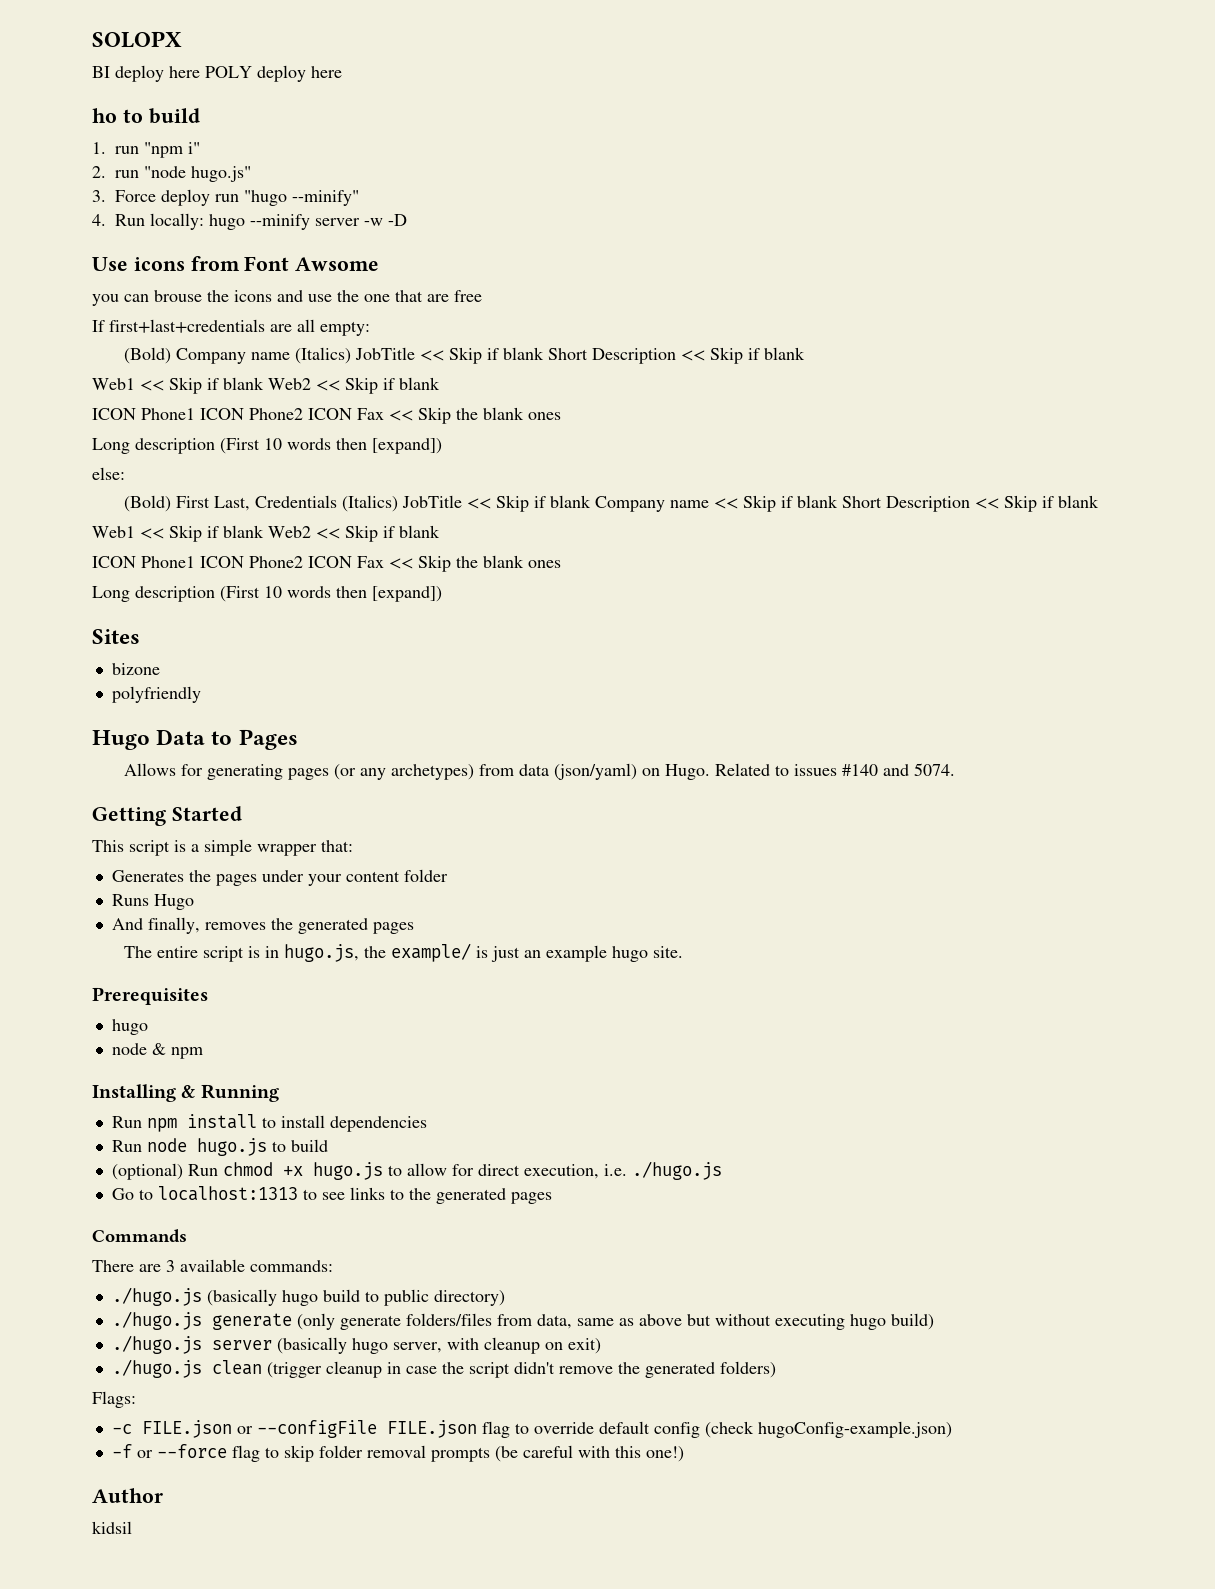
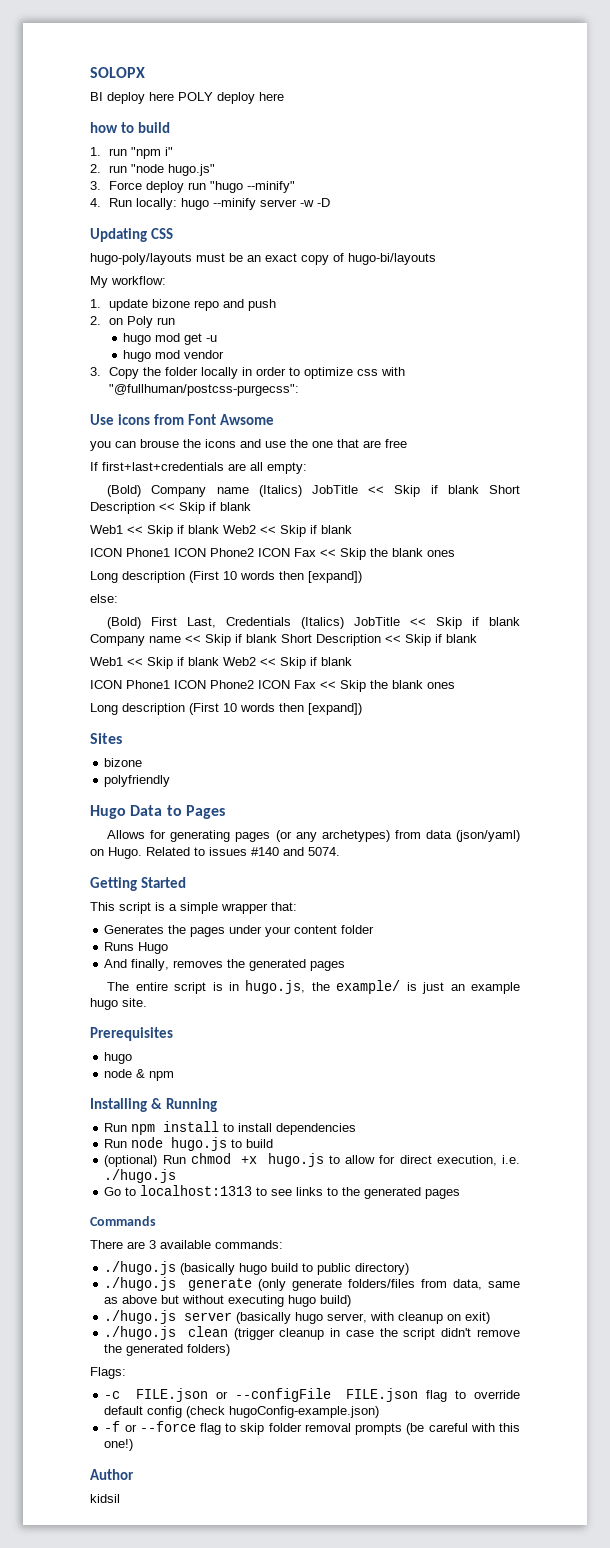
[92,108,117,123] ho -> [90,122,118,133] how
(407, 220) none -> [90,228,174,242] [90,253,436,265] [90,276,166,288] [90,299,277,311] [90,316,176,328] [123,333,218,345] [123,350,225,362] [90,367,406,379] [109,384,300,396] // Updating CSS // hugo-poly/layouts must be an exact copy of hugo-bi/layouts // My workflow: // 1. update bizone repo and push // 2. on Poly run // hugo mod get -u // hugo mod vendor // 3. Copy the folder locally in order to optimize css with "@fullhuman/postcss-purgecss":

